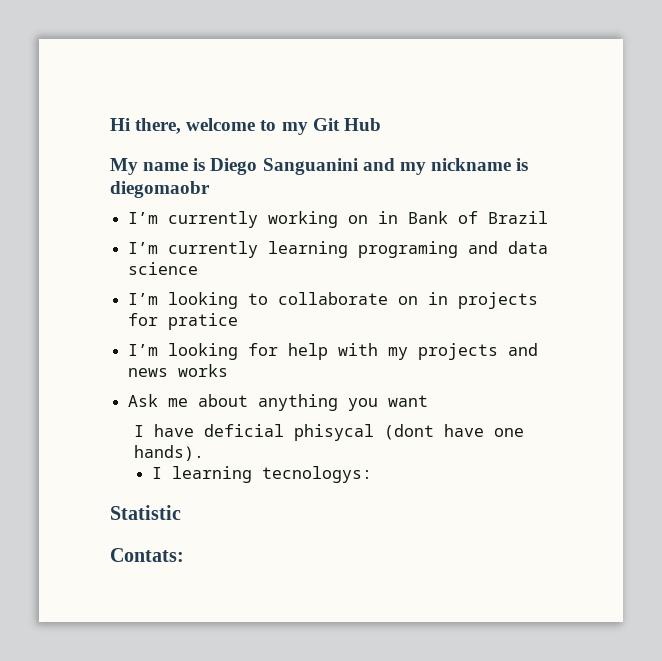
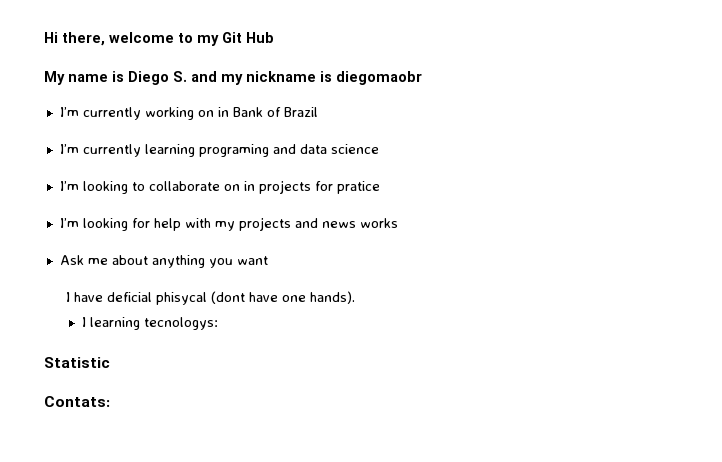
[262,158,358,175] Sanguanini -> [173,71,187,82] S.

